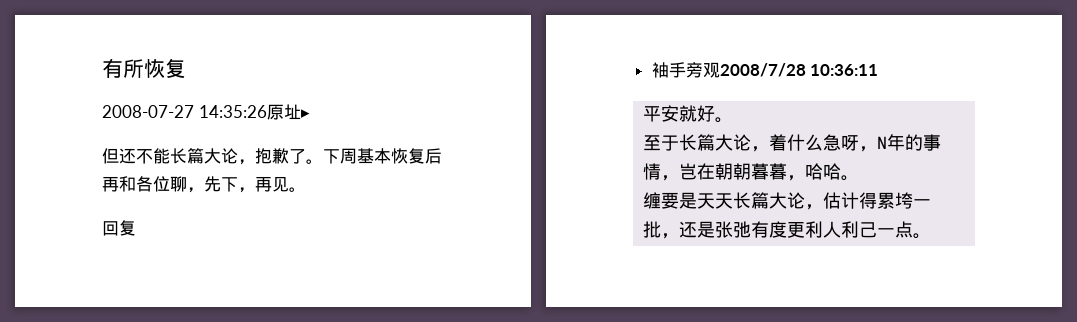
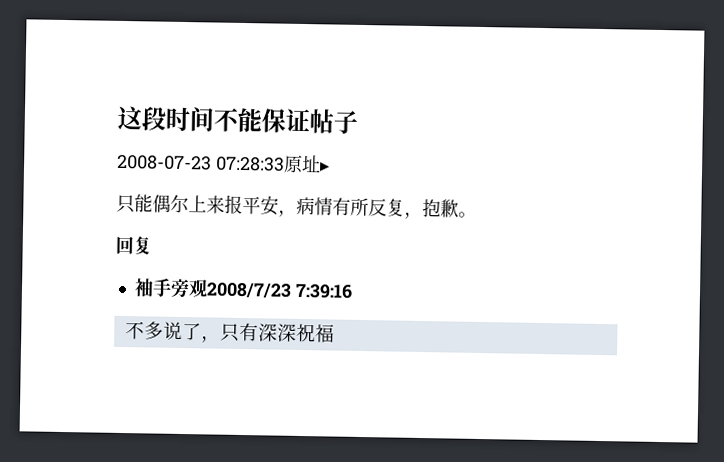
[102,58,186,78] [102,104,310,120] [102,148,442,165] [102,176,306,193] [102,220,136,236] [651,62,879,78] [643,105,734,123] [643,134,942,152] [643,163,860,181] [643,192,932,210] [643,221,932,239] 有所恢复 // 2008-07-27 14:35:26原址▸ // 但还不能长篇大论，抱歉了。下周基本恢复后再和各位聊，先下，再见。 // 回复 // 袖手旁观2008/7/28 10:36:11 // 平安就好。 // 至于长篇大论，着什么急呀，N年的事情，岂在朝朝暮暮，哈哈。 // 缠要是天天长篇大论，估计得累垮一批，还是张弛有度更利人利己一点。 -> [117,105,359,134] [117,154,330,173] [116,194,477,220] [115,235,152,255] [133,278,353,299] [124,321,335,343] 这段时间不能保证帖子 // 2008-07-23 07:28:33原址▸ // 只能偶尔上来报平安，病情有所反复，抱歉。 // 回复 // 袖手旁观2008/7/23 7:39:16 // 不多说了，只有深深祝福

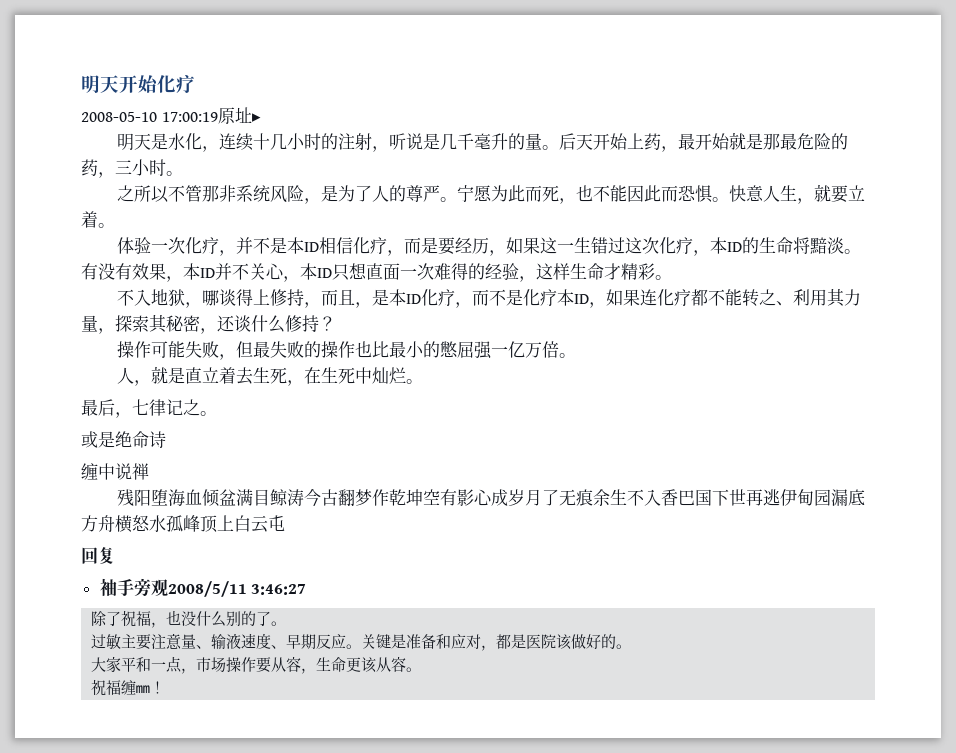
[117,105,359,134] [117,154,330,173] [116,194,477,220] [115,235,152,255] [133,278,353,299] [124,321,335,343] 这段时间不能保证帖子 // 2008-07-23 07:28:33原址▸ // 只能偶尔上来报平安，病情有所反复，抱歉。 // 回复 // 袖手旁观2008/7/23 7:39:16 // 不多说了，只有深深祝福 -> [81,75,195,94] [81,107,261,124] [116,132,848,152] [81,159,183,178] [116,184,865,204] [81,211,115,228] [116,237,861,256] [81,263,672,282] [116,288,861,308] [81,314,336,334] [116,341,576,360] [116,366,423,386] [81,399,217,418] [81,431,166,448] [81,463,149,480] [116,488,865,507] [81,515,285,533] [81,546,115,564] [99,578,307,597] [91,610,287,628] [91,633,632,651] [91,656,422,674] [91,679,166,696] 明天开始化疗 // 2008-05-10 17:00:19原址▸ // 明天是水化，连续十几小时的注射，听说是几千毫升的量。后天开始上药，最开始就是那最危险的药，三小时。 // 之所以不管那非系统风险，是为了人的尊严。宁愿为此而死，也不能因此而恐惧。快意人生，就要立着。 // 体验一次化疗，并不是本ID相信化疗，而是要经历，如果这一生错过这次化疗，本ID的生命将黯淡。有没有效果，本ID并不关心，本ID只想直面一次难得的经验，这样生命才精彩。 // 不入地狱，哪谈得上修持，而且，是本ID化疗，而不是化疗本ID，如果连化疗都不能转之、利用其力量，探索其秘密，还谈什么修持？ // 操作可能失败，但最失败的操作也比最小的憋屈强一亿万倍。 // 人，就是直立着去生死，在生死中灿烂。 // 最后，七律记之。 // 或是绝命诗 // 缠中说禅 // 残阳堕海血倾盆满目鲸涛今古翻梦作乾坤空有影心成岁月了无痕余生不入香巴国下世再逃伊甸园漏底方舟横怒水孤峰顶上白云屯 // 回复 // 袖手旁观2008/5/11 3:46:27 // 除了祝福，也没什么别的了。 // 过敏主要注意量、输液速度、早期反应。关键是准备和应对，都是医院该做好的。 // 大家平和一点，市场操作要从容，生命更该从容。 // 祝福缠mm！

